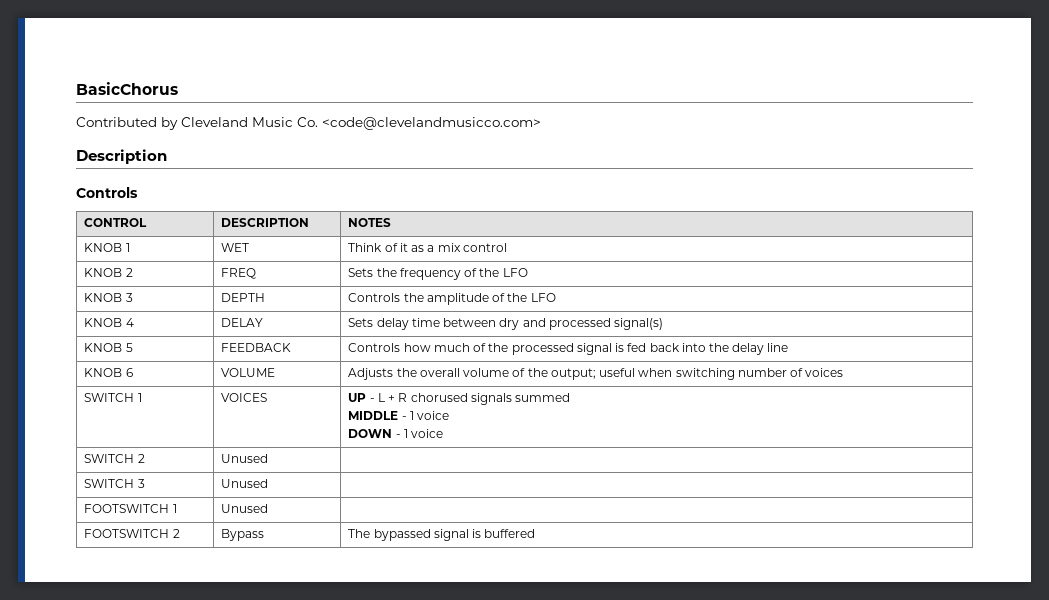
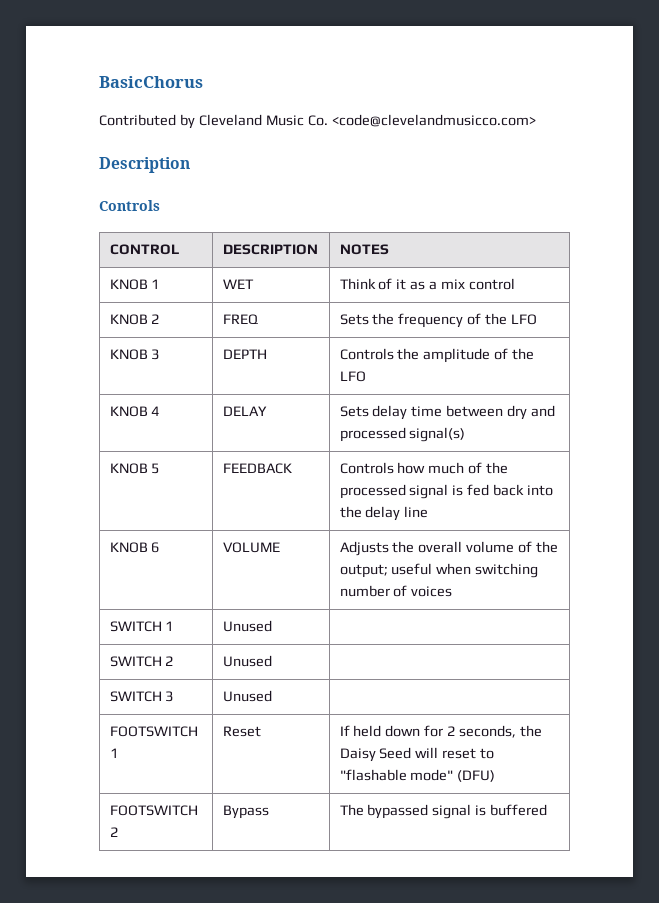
[221,393,268,402] [348,393,571,405] [348,411,450,420] [348,429,444,438] VOICES | UP - L + R chorused signals summed // MIDDLE - 1 voice // DOWN - 1 voice -> [222,620,272,632] Unused |
[221,504,269,513] Unused | -> [222,726,261,737] [339,725,542,738] [339,747,495,762] [339,769,496,782] Reset | If held down for 2 seconds, the Daisy Seed will reset to "flashable mode" (DFU)

